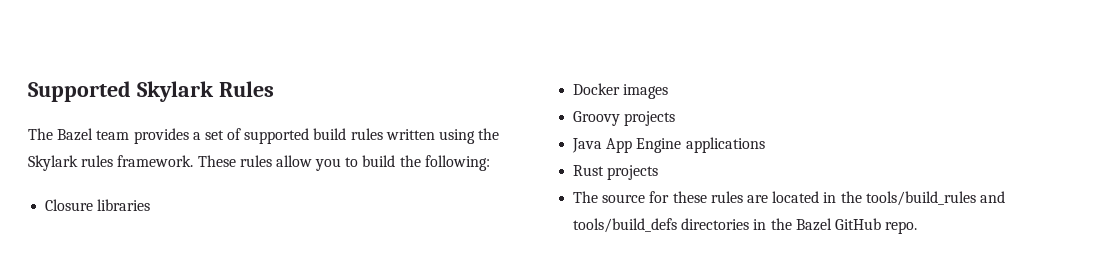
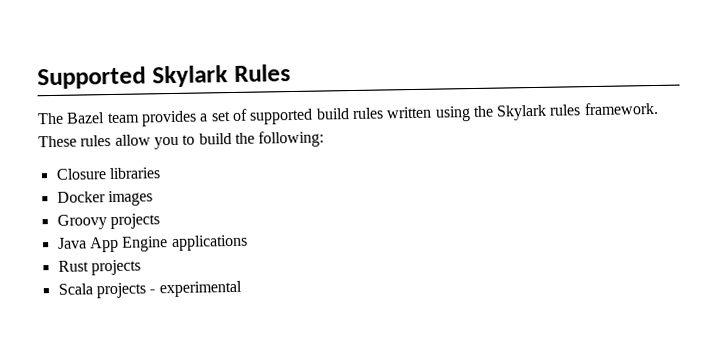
[573,191,1005,206] [573,218,918,234] The source for these rules are located in the tools/build_rules and tools/build_defs directories in the Bazel GitHub repo. -> [57,280,242,299] Scala projects - experimental

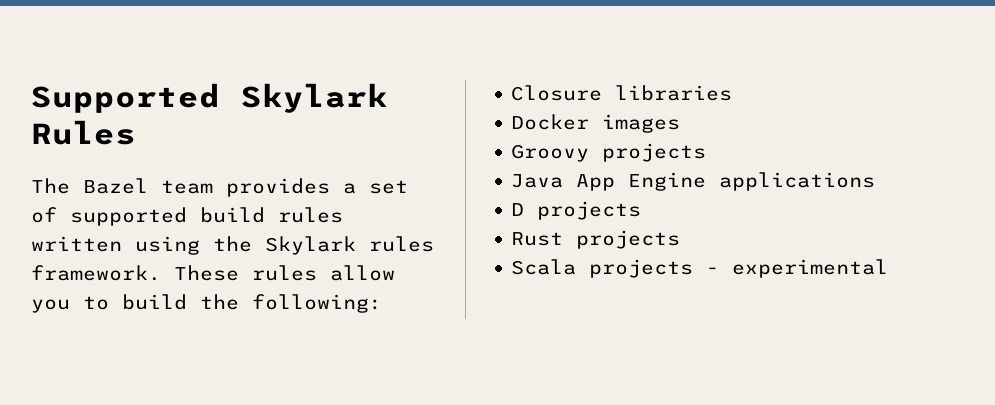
(248, 243) none -> [511,201,642,220] // D projects

